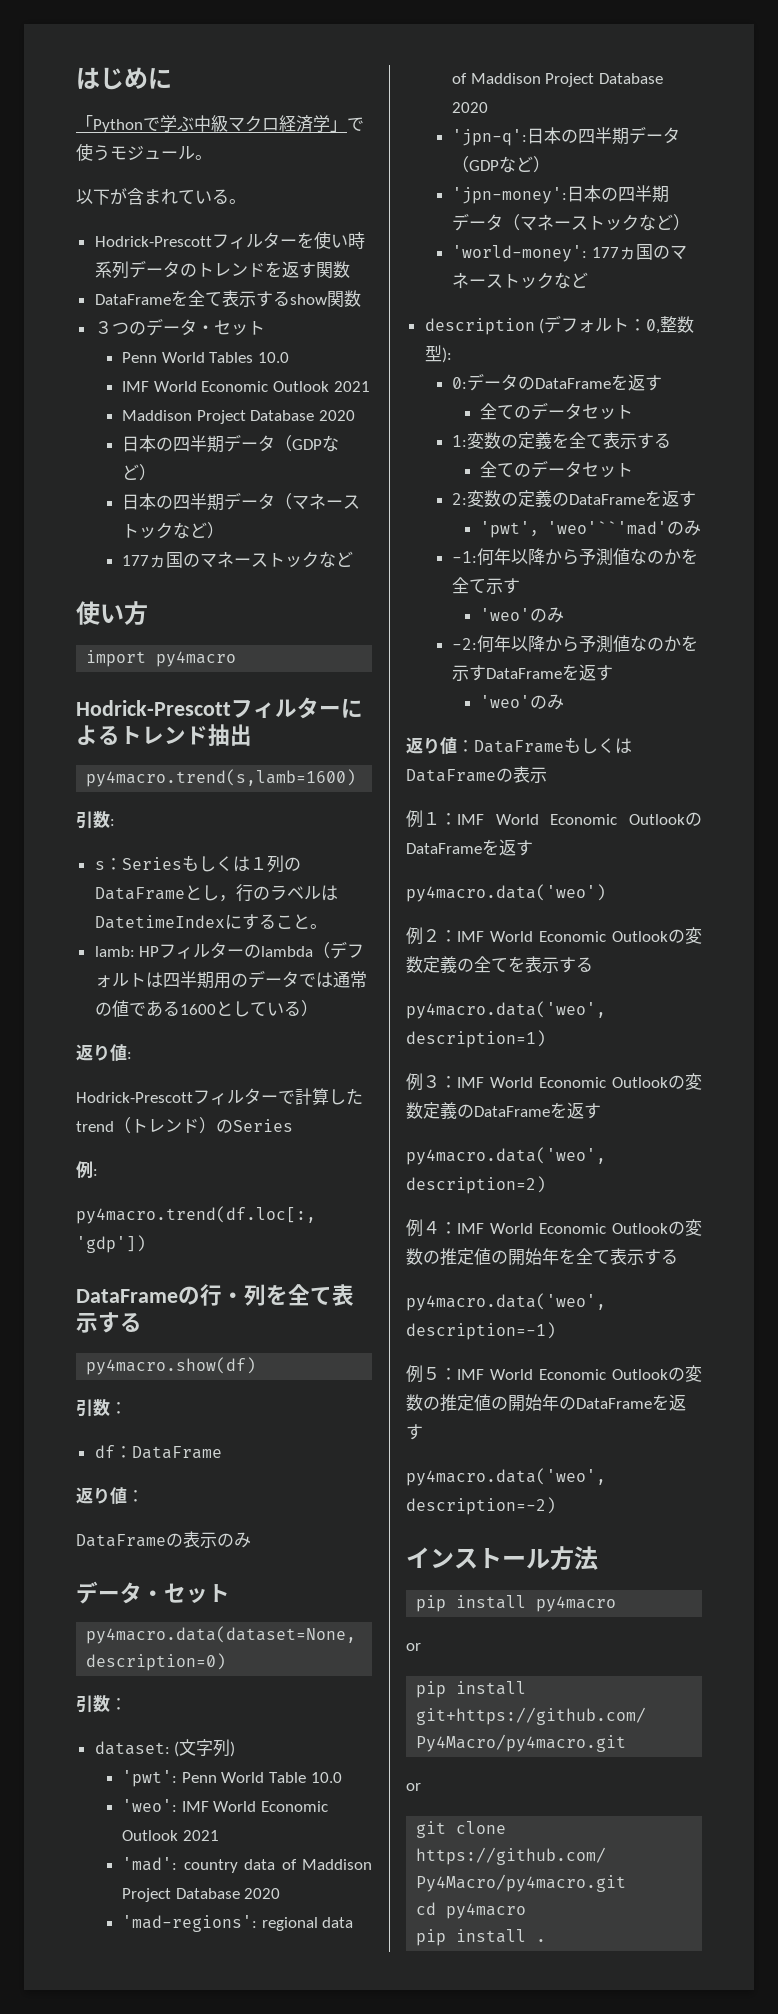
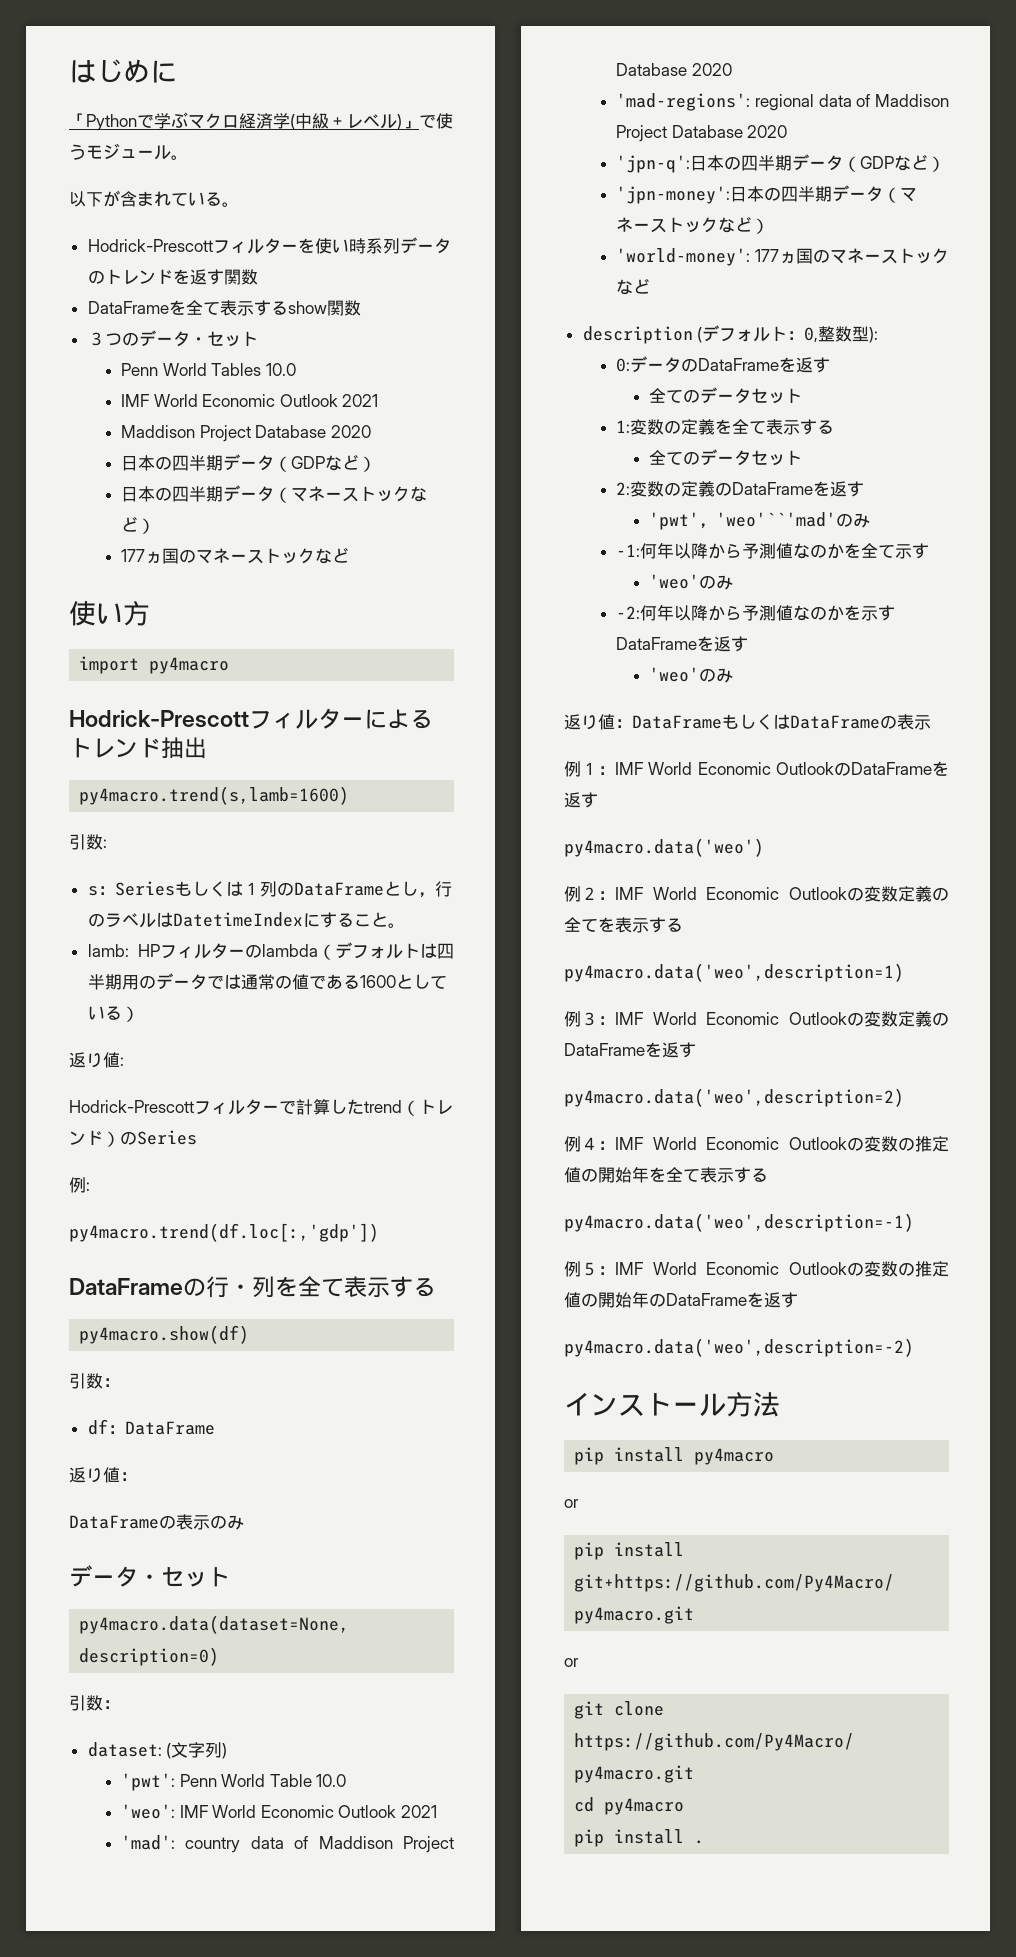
[194,115,228,132] 中級 -> (188, 120) none
(330, 123) none -> [290,113,402,130] (中級＋レベル)

